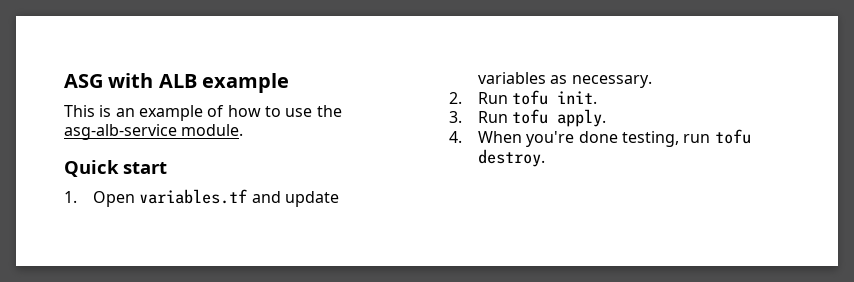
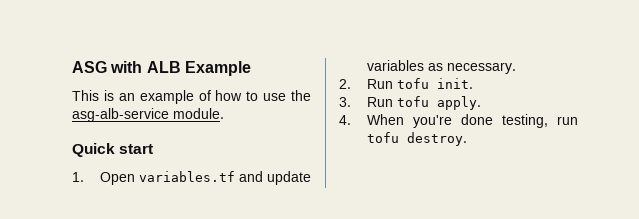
[202,73,290,93] example -> [184,61,251,76] Example

